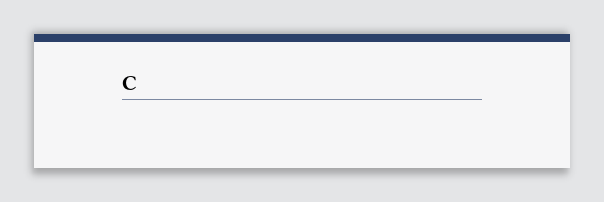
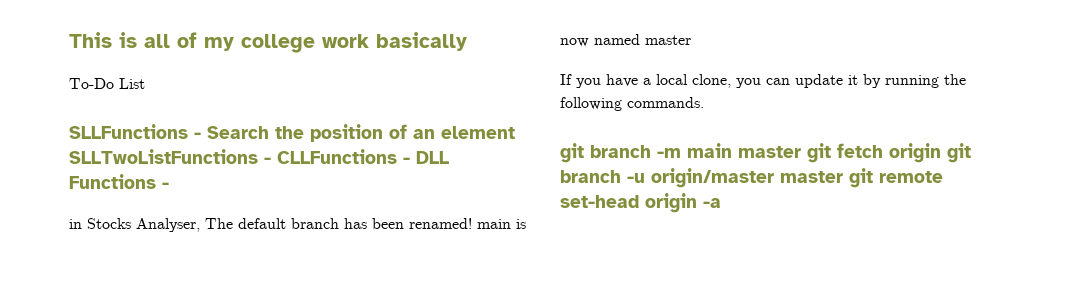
[122,76,137,90] C -> [69,32,467,53] [69,78,145,89] [69,124,515,142] [69,149,449,164] [69,174,169,189] [69,218,526,232] [560,34,691,47] [560,74,966,88] [560,97,704,111] [560,143,971,163] [560,168,943,188] [560,193,721,213] This is all of my college work basically // To-Do List // SLLFunctions - Search the position of an element SLLTwoListFunctions - CLLFunctions - DLL Functions - // in Stocks Analyser, The default branch has been renamed! main is now named master // If you have a local clone, you can update it by running the following commands. // git branch -m main master git fetch origin git branch -u origin/master master git remote set-head origin -a

